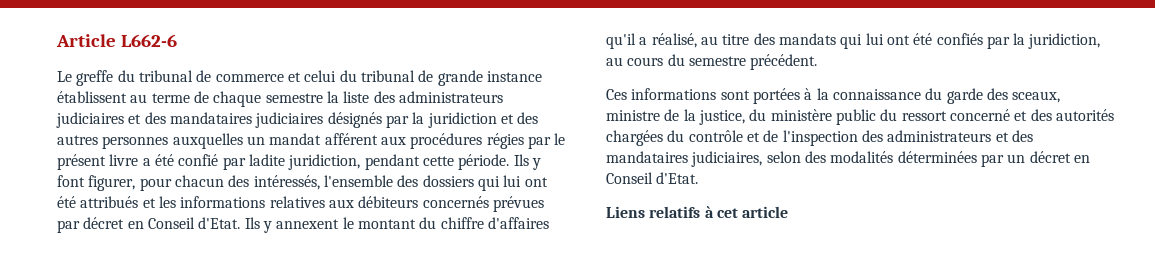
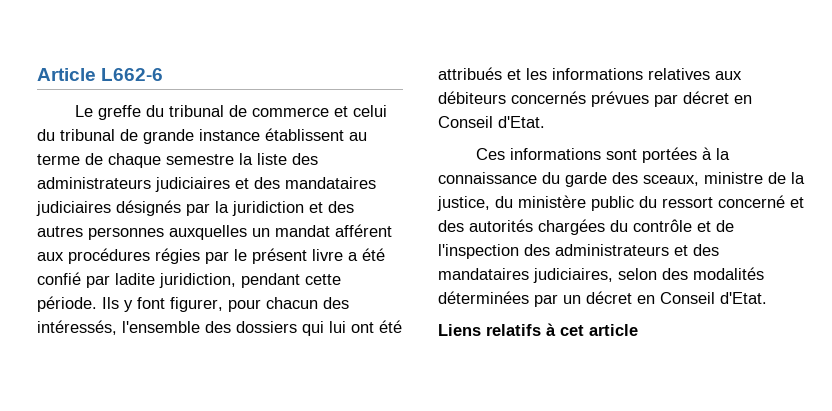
[244,217,549,233] [606,33,1101,49] [606,54,818,70] Ils y annexent le montant du chiffre d'affaires qu'il a réalisé, au titre des mandats qui lui ont été confiés par la juridiction, au cours du semestre précédent. -> (545, 122) none

